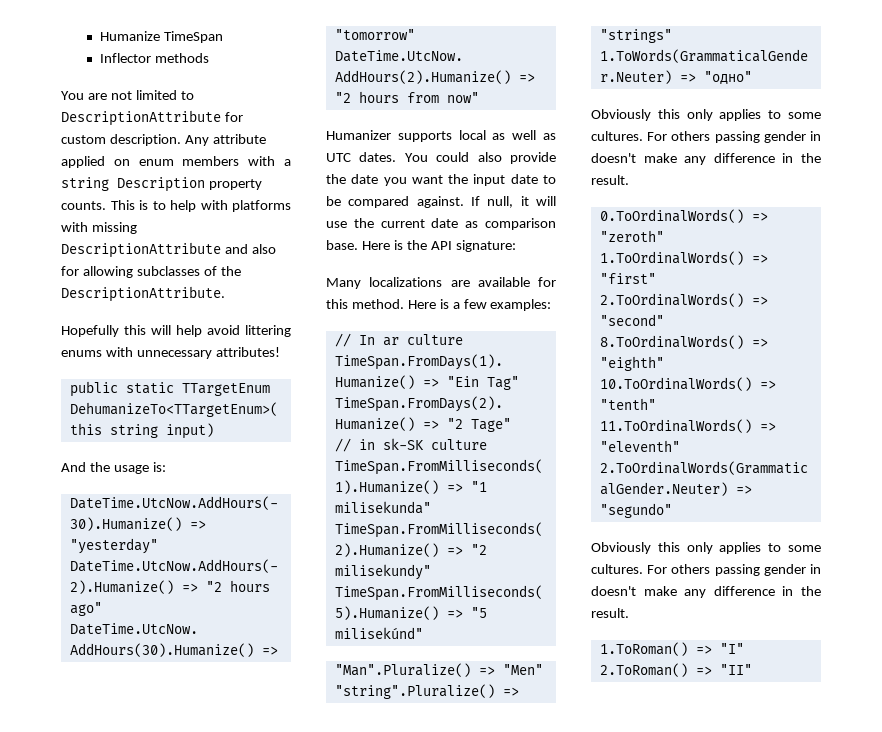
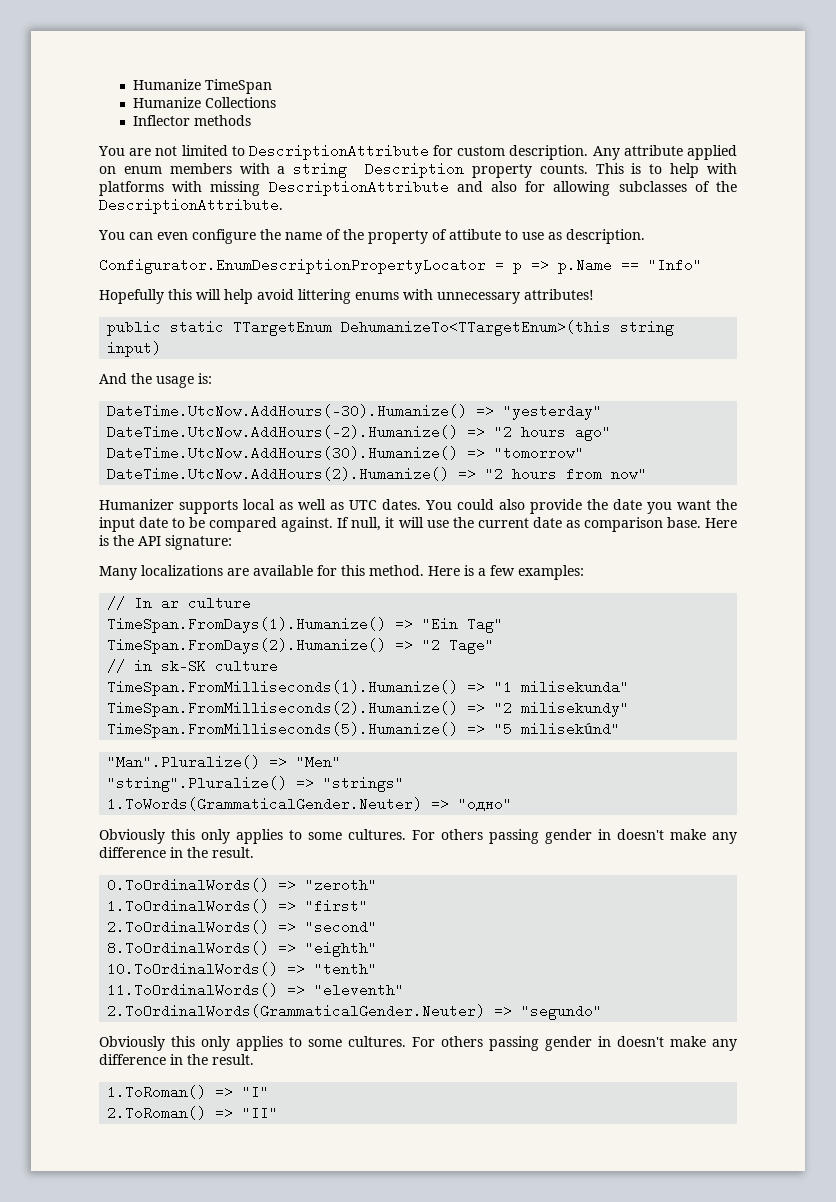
(223, 37) none -> [132,97,276,108] // Humanize Collections
(225, 294) none -> [98,229,645,244] [99,258,702,274] // You can even configure the name of the property of attibute to use as description. // Configurator.EnumDescriptionPropertyLocator = p => p.Name == "Info"

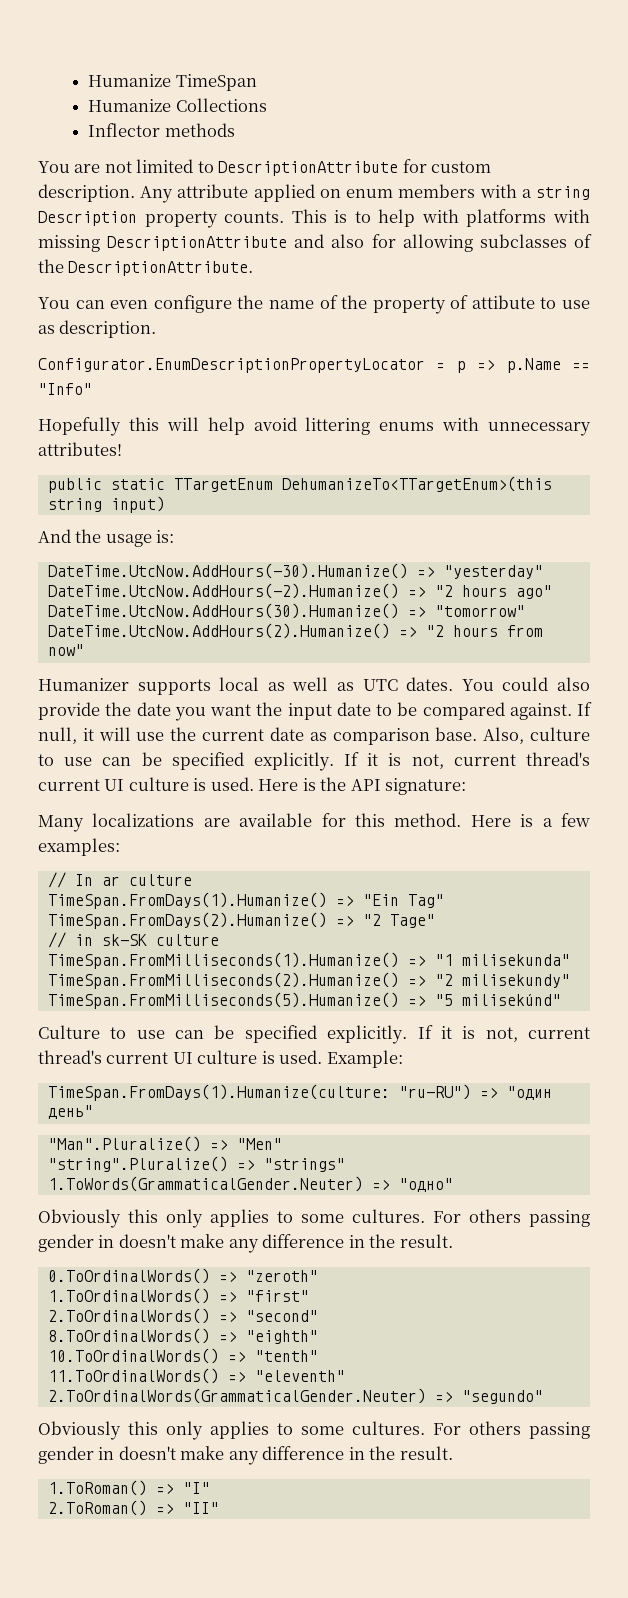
(701, 522) none -> [483,727,590,744] [38,752,590,771] [38,777,254,791] Also, culture to use can be specified explicitly. If it is not, current thread's current UI culture is used.
(621, 729) none -> [38,1025,591,1044] [38,1050,403,1068] [47,1084,552,1101] [47,1105,93,1119] // Culture to use can be specified explicitly. If it is not, current thread's current UI culture is used. Example: // TimeSpan.FromDays(1).Humanize(culture: "ru-RU") => "один день"

